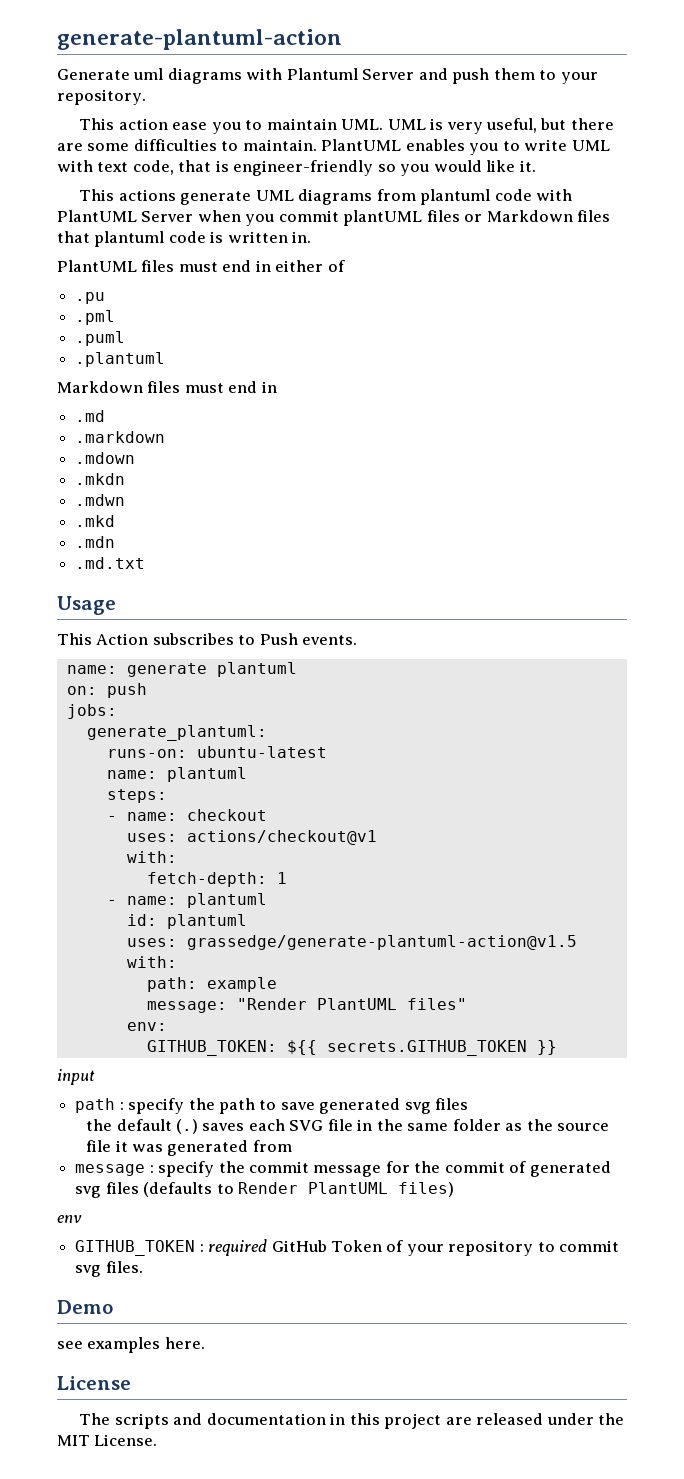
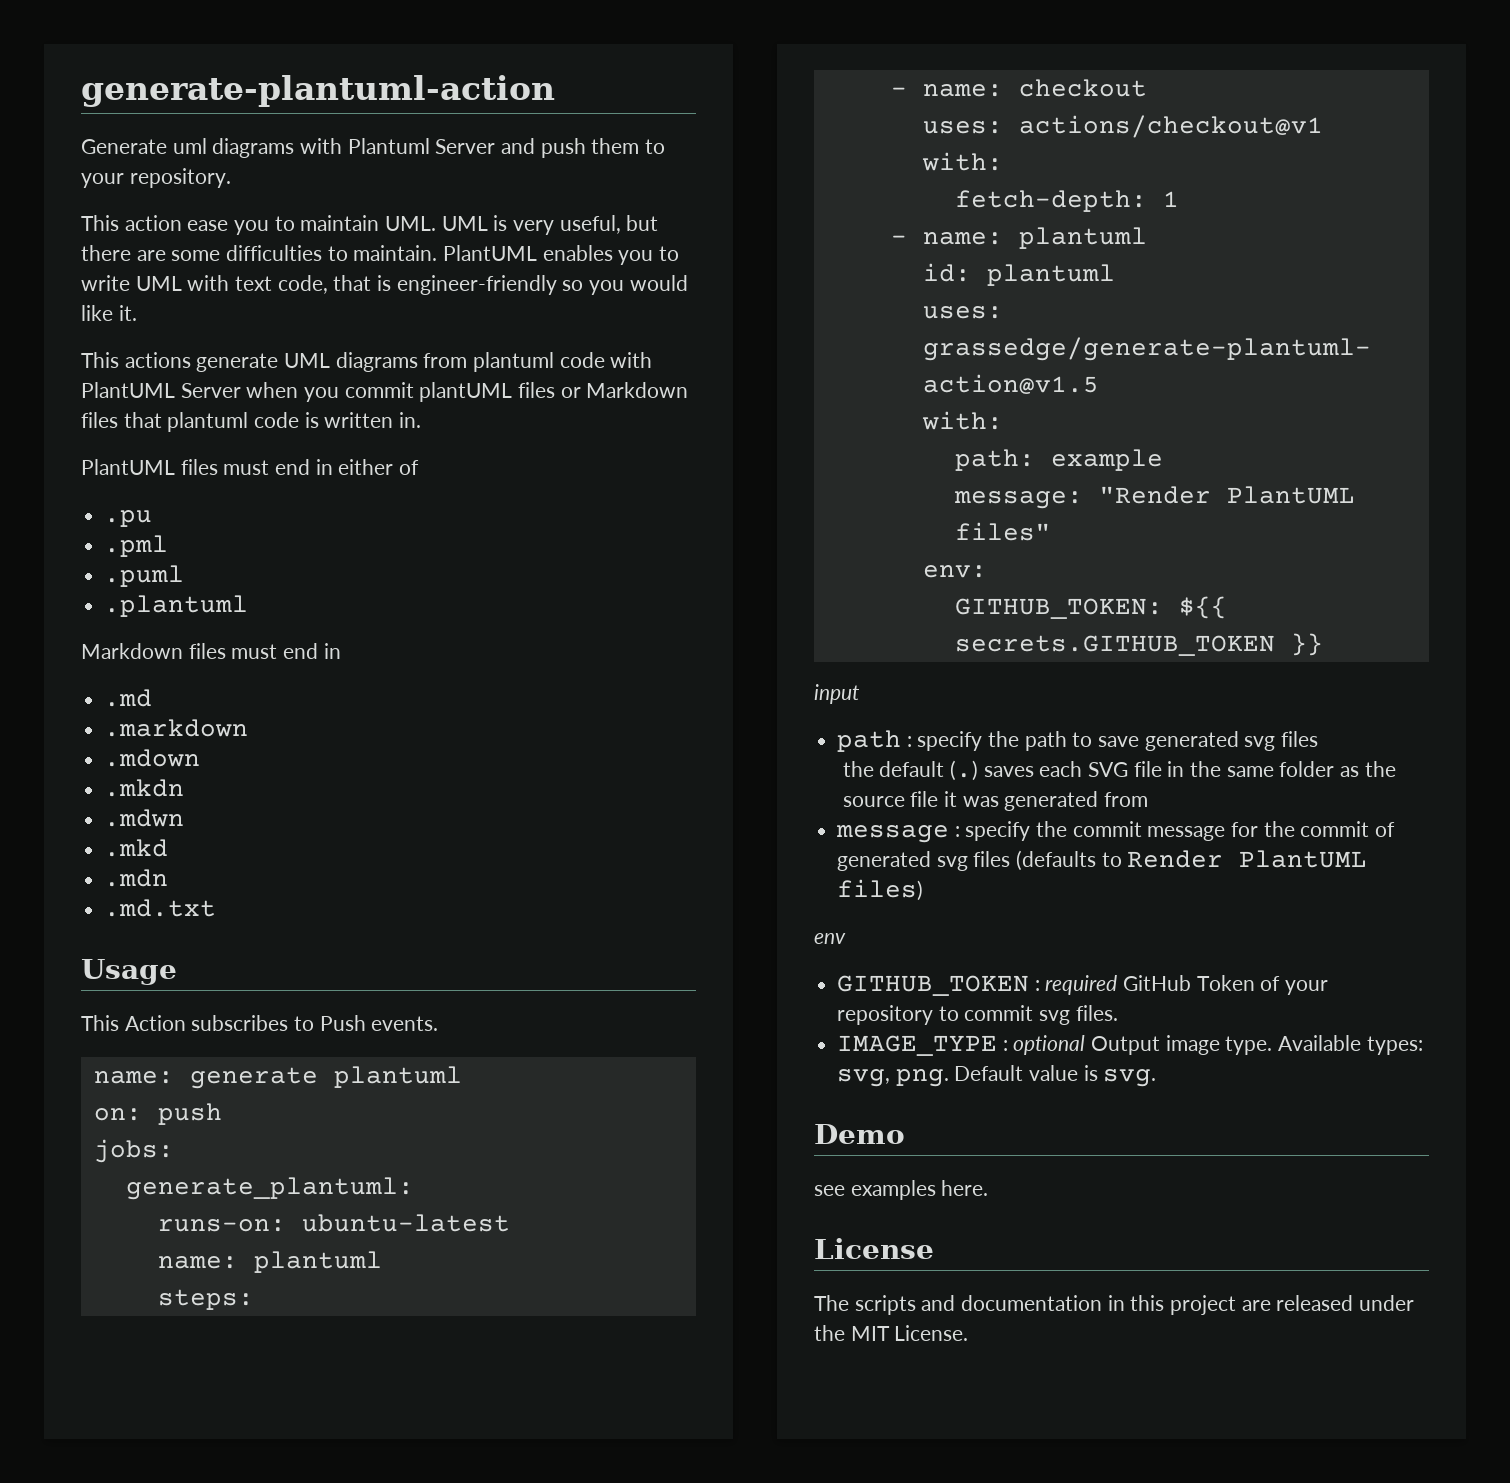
(143, 1267) none -> [837,1035,1423,1056] [837,1065,1157,1087] // IMAGE_TYPE : optional Output image type. Available types: svg, png. Default value is svg.

